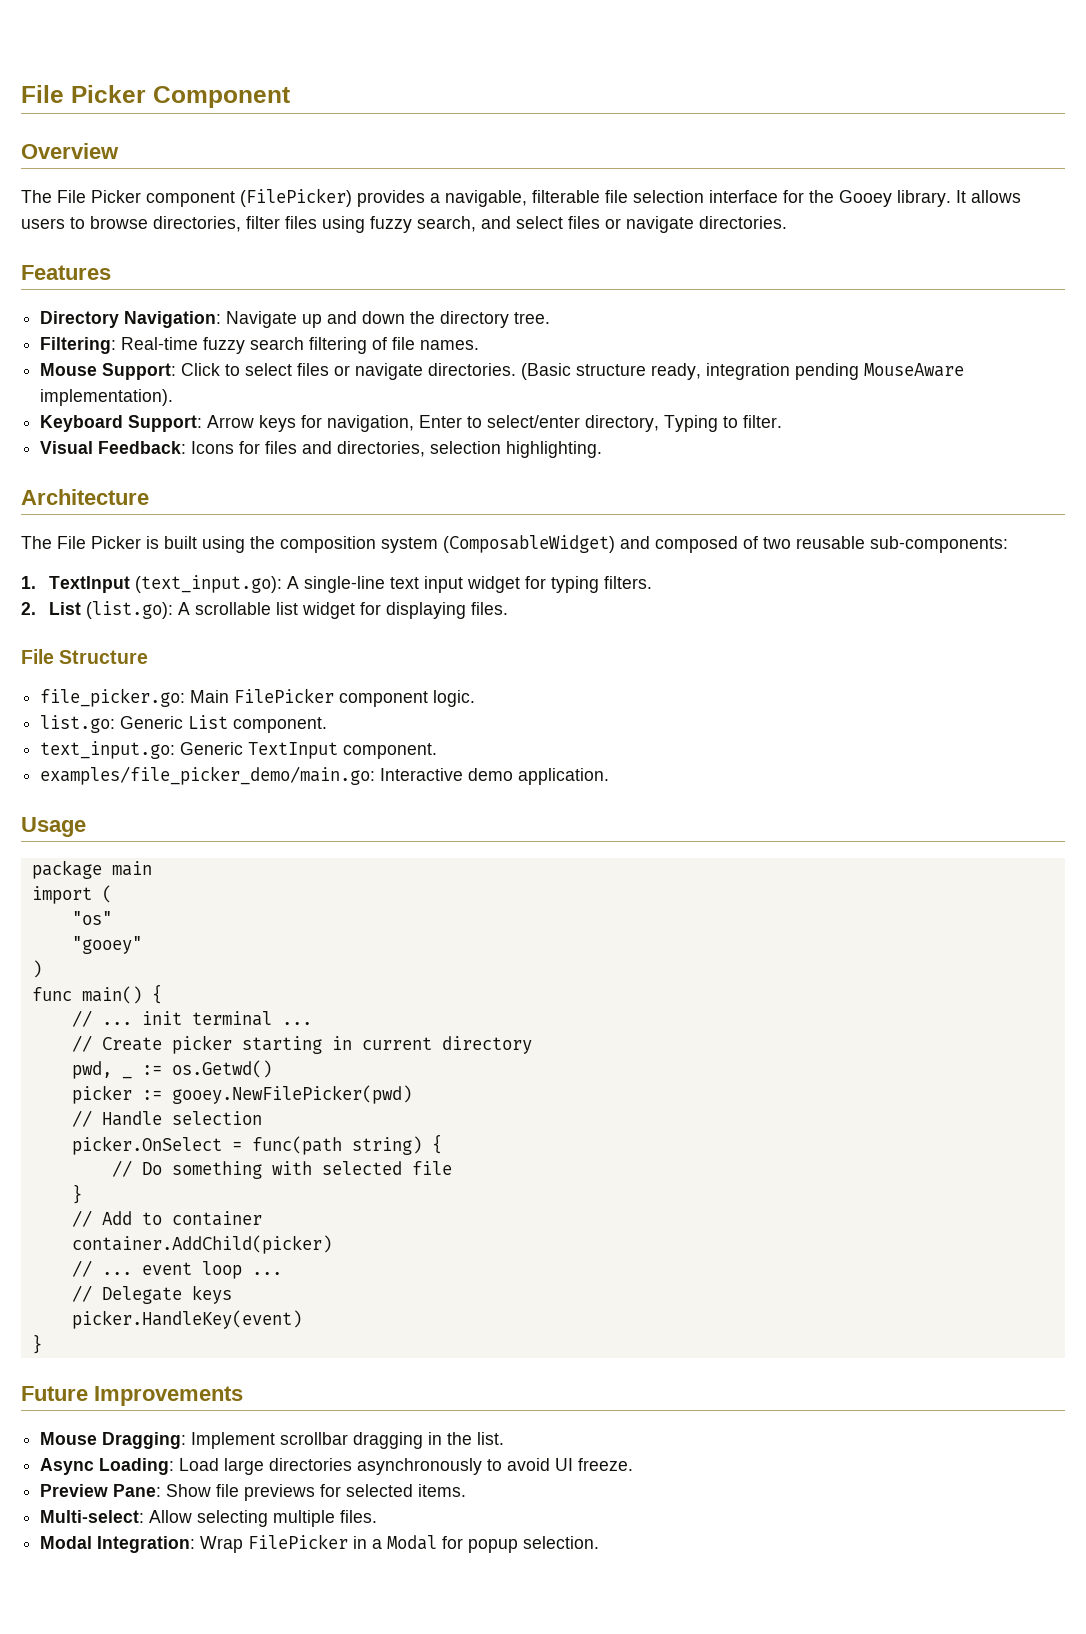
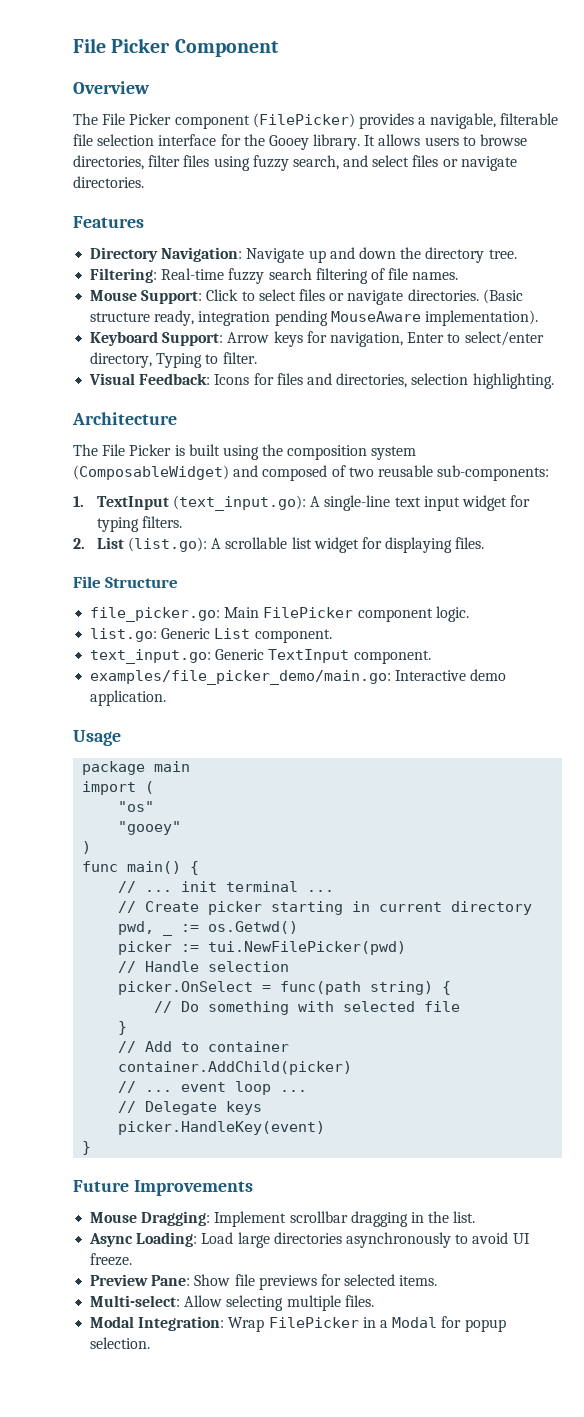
[171,1085,412,1104] gooey.NewFilePicker(pwd) -> [208,941,407,955] tui.NewFilePicker(pwd)

